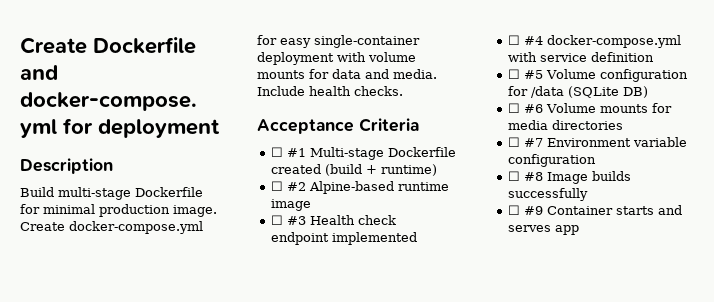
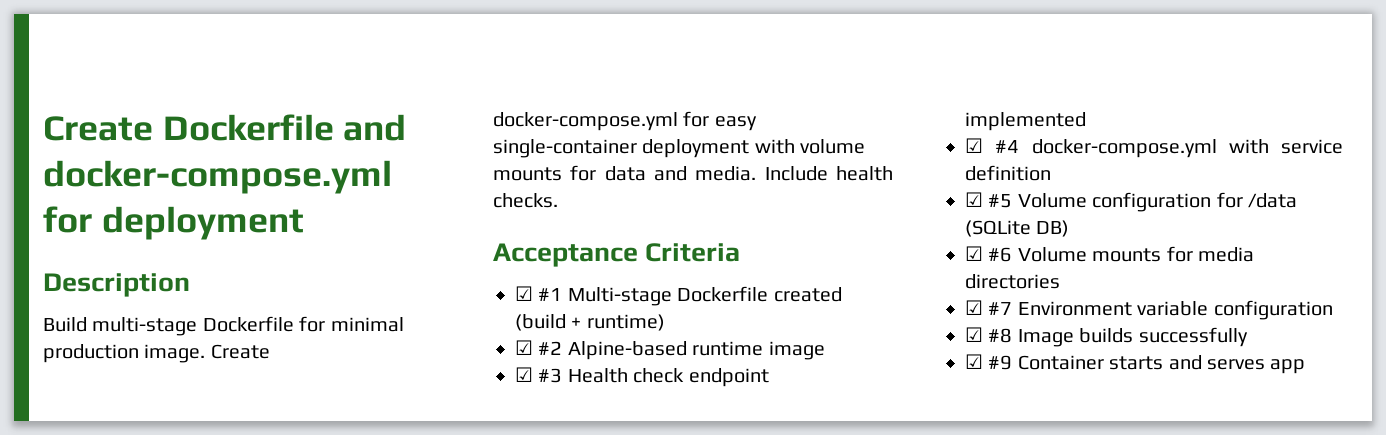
[271,147,284,157] ☐ -> [515,286,533,301] ☑
[271,181,284,191] ☐ -> [515,340,533,355] ☑
[271,215,284,225] ☐ -> [515,367,533,382] ☑
[508,35,521,45] ☐ -> [965,138,983,153] ☑
[508,69,521,79] ☐ -> [965,192,983,207] ☑
[508,103,521,113] ☐ -> [965,246,983,261] ☑
[508,137,521,147] ☐ -> [965,300,983,315] ☑
[508,171,521,181] ☐ -> [965,327,983,342] ☑
[508,205,521,215] ☐ -> [965,354,983,369] ☑

